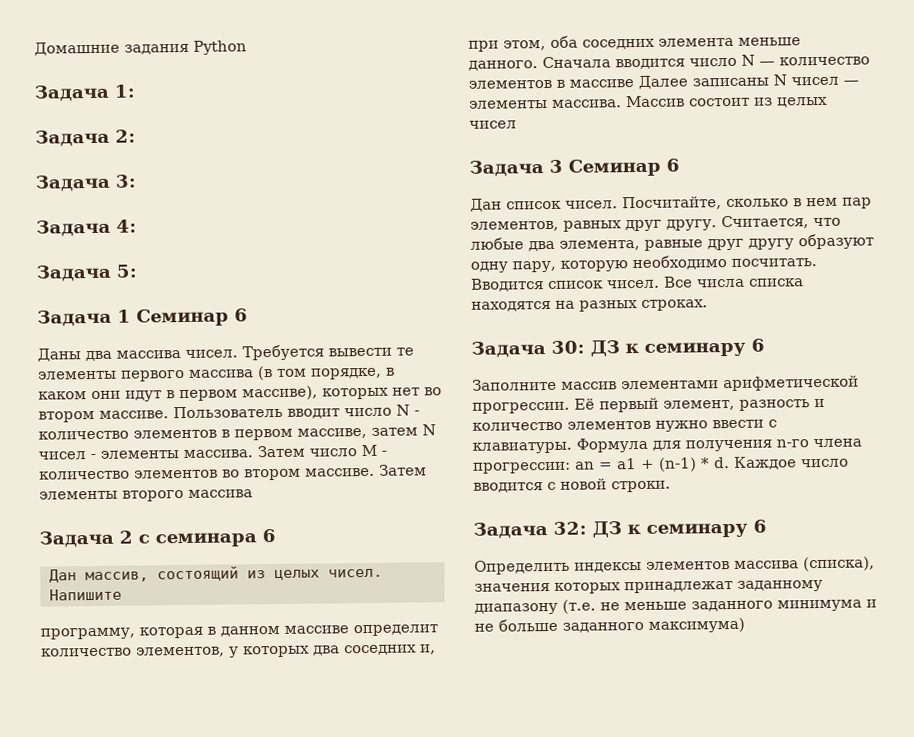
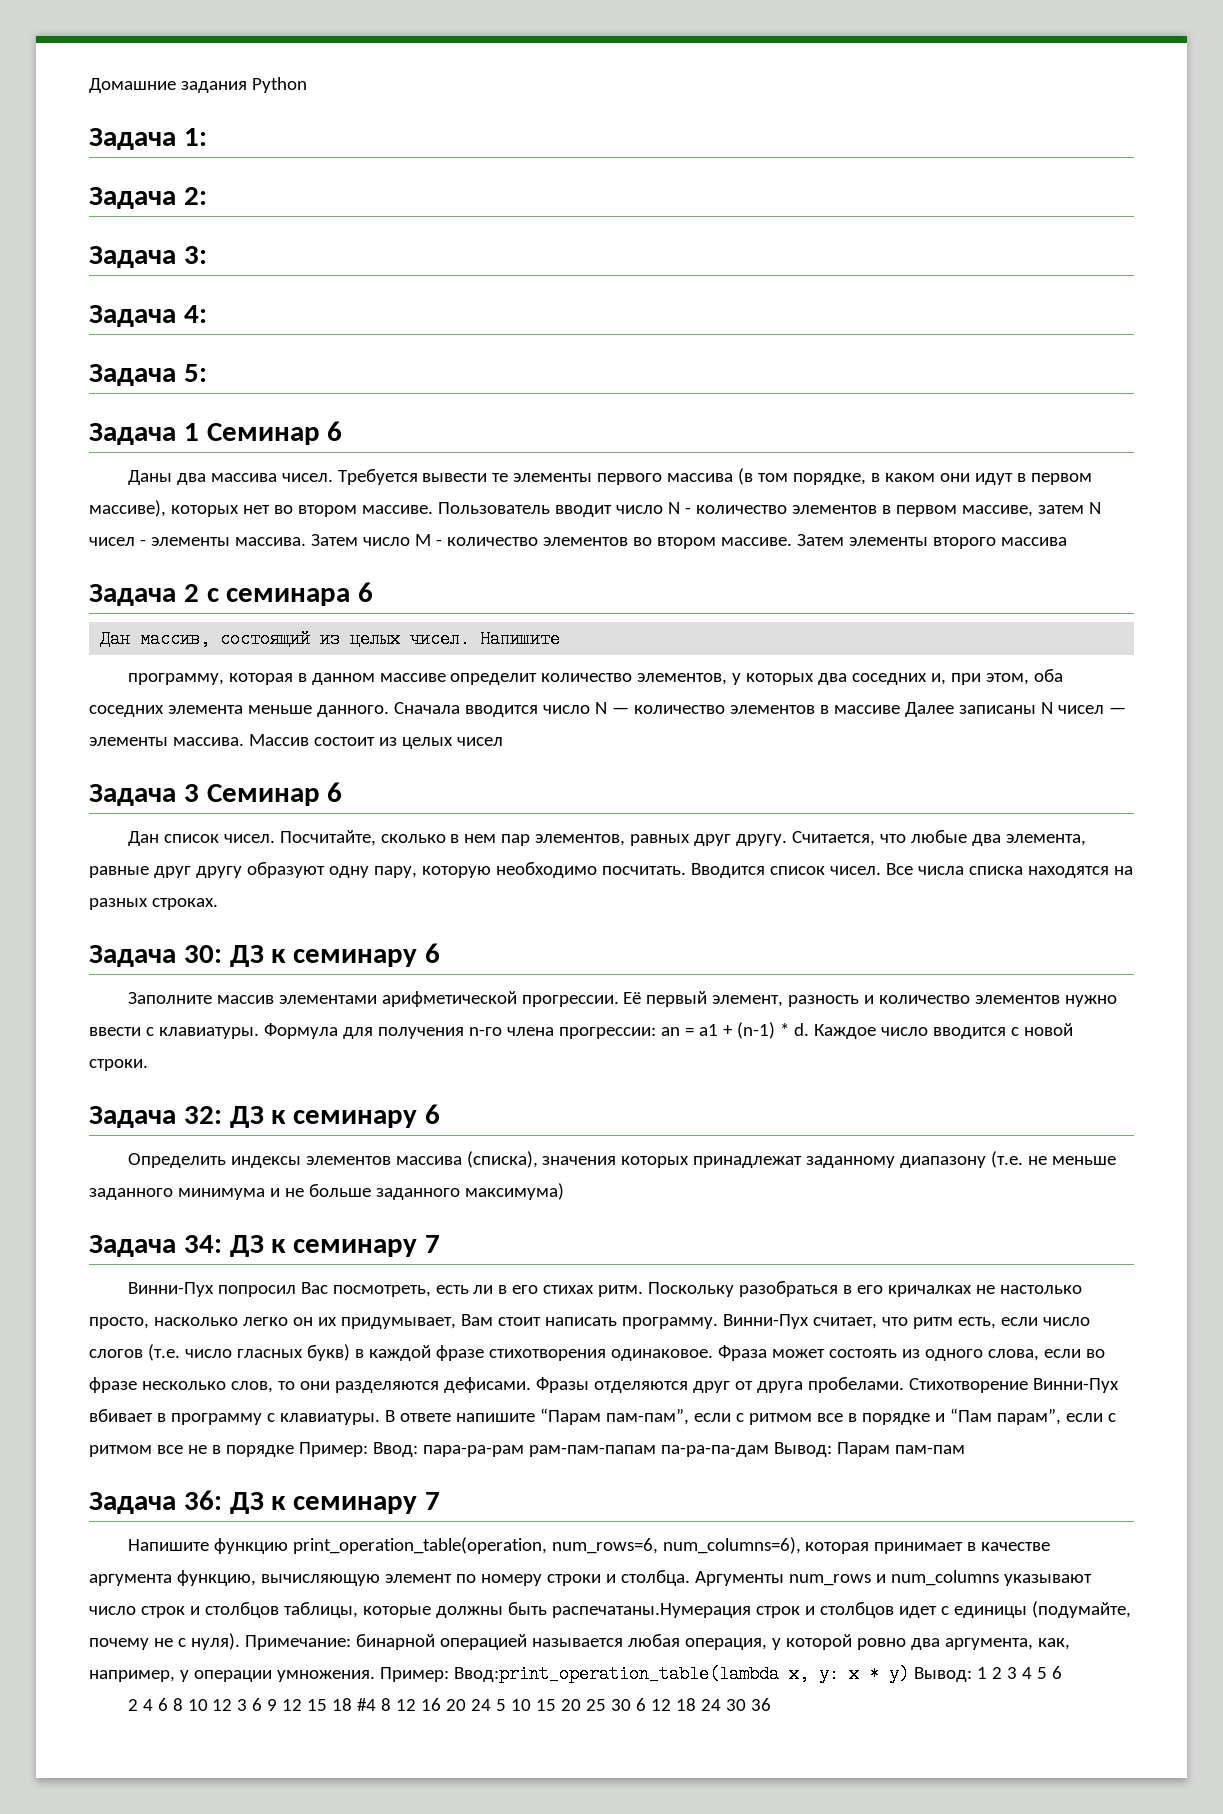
(745, 625) none -> [89,1235,441,1257] [127,1281,1083,1297] [89,1314,1090,1329] [89,1344,1105,1361] [89,1377,1119,1393] [89,1408,1116,1425] [89,1442,965,1457] [89,1490,441,1514] [127,1537,1051,1554] [89,1570,1092,1586] [89,1601,1131,1618] [89,1633,1070,1650] [89,1665,1062,1683] [127,1698,772,1711] // Задача 34: ДЗ к семинару 7 // Винни-Пух попросил Вас посмотреть, есть ли в его стихах ритм. Поскольку разобраться в его кричалках не настолько просто, насколько легко он их придумывает, Вам стоит написать программу. Винни-Пух считает, что ритм есть, если число слогов (т.е. число гласных букв) в каждой фразе стихотворения одинаковое. Фраза может состоять из одного слова, если во фразе несколько слов, то они разделяются дефисами. Фразы отделяются друг от друга пробелами. Стихотворение Винни-Пух вбивает в программу с клавиатуры. В ответе напишите “Парам пам-пам”, если с ритмом все в порядке и “Пам парам”, если с ритмом все не в порядке Пример: Ввод: пара-ра-рам рам-пам-папам па-ра-па-дам Вывод: Парам пам-пам // Задача 36: ДЗ к семинару 7 // Напишите функцию print_operation_table(operation, num_rows=6, num_columns=6), которая принимает в качестве аргумента функцию, вычисляющую элемент по номеру строки и столбца. Аргументы num_rows и num_columns указывают число строк и столбцов таблицы, которые должны быть распечатаны.Нумерация строк и столбцов идет с единицы (подумайте, почему не с нуля). Примечание: бинарной операцией называется любая операция, у которой ровно два аргумента, как, например, у операции умножения. Пример: Ввод:print_operation_table(lambda x, y: x * y) Вывод: 1 2 3 4 5 6 // 2 4 6 8 10 12 3 6 9 12 15 18 #4 8 12 16 20 24 5 10 15 20 25 30 6 12 18 24 30 36

